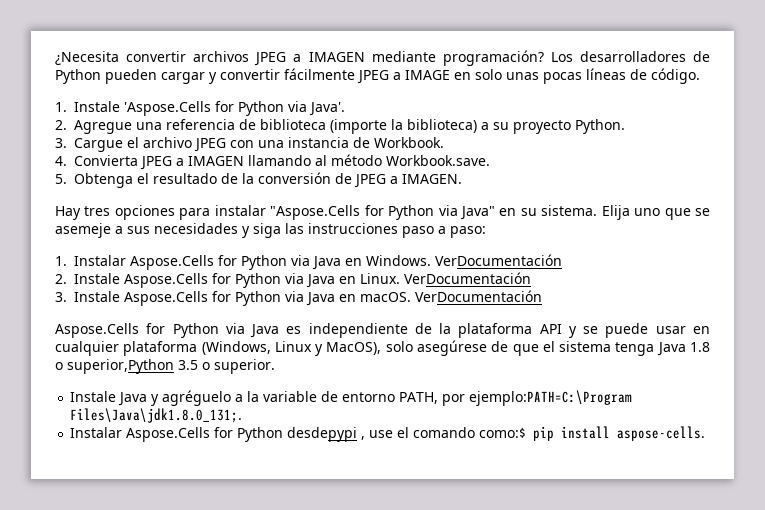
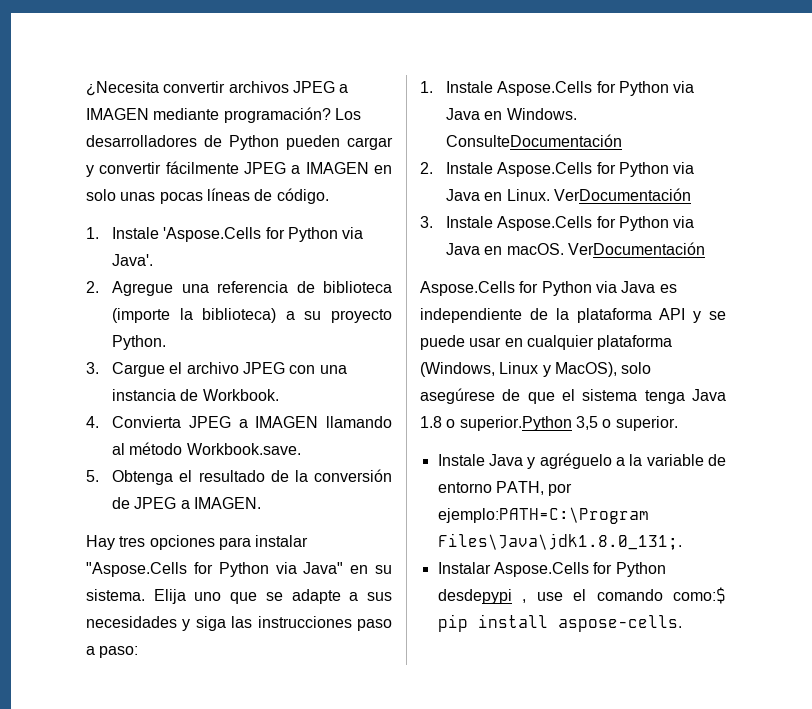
[405,70,450,80] IMAGE -> [305,162,369,174] IMAGEN
[55,223,111,238] asemeje -> [291,589,341,604] adapte
[74,255,127,266] Instalar -> [446,81,494,93] Instale
[435,254,563,266] VerDocumentación -> [446,134,623,147] ConsulteDocumentación
[67,359,198,374] superior,Python 3.5 -> [459,416,598,431] superior.Python 3,5

